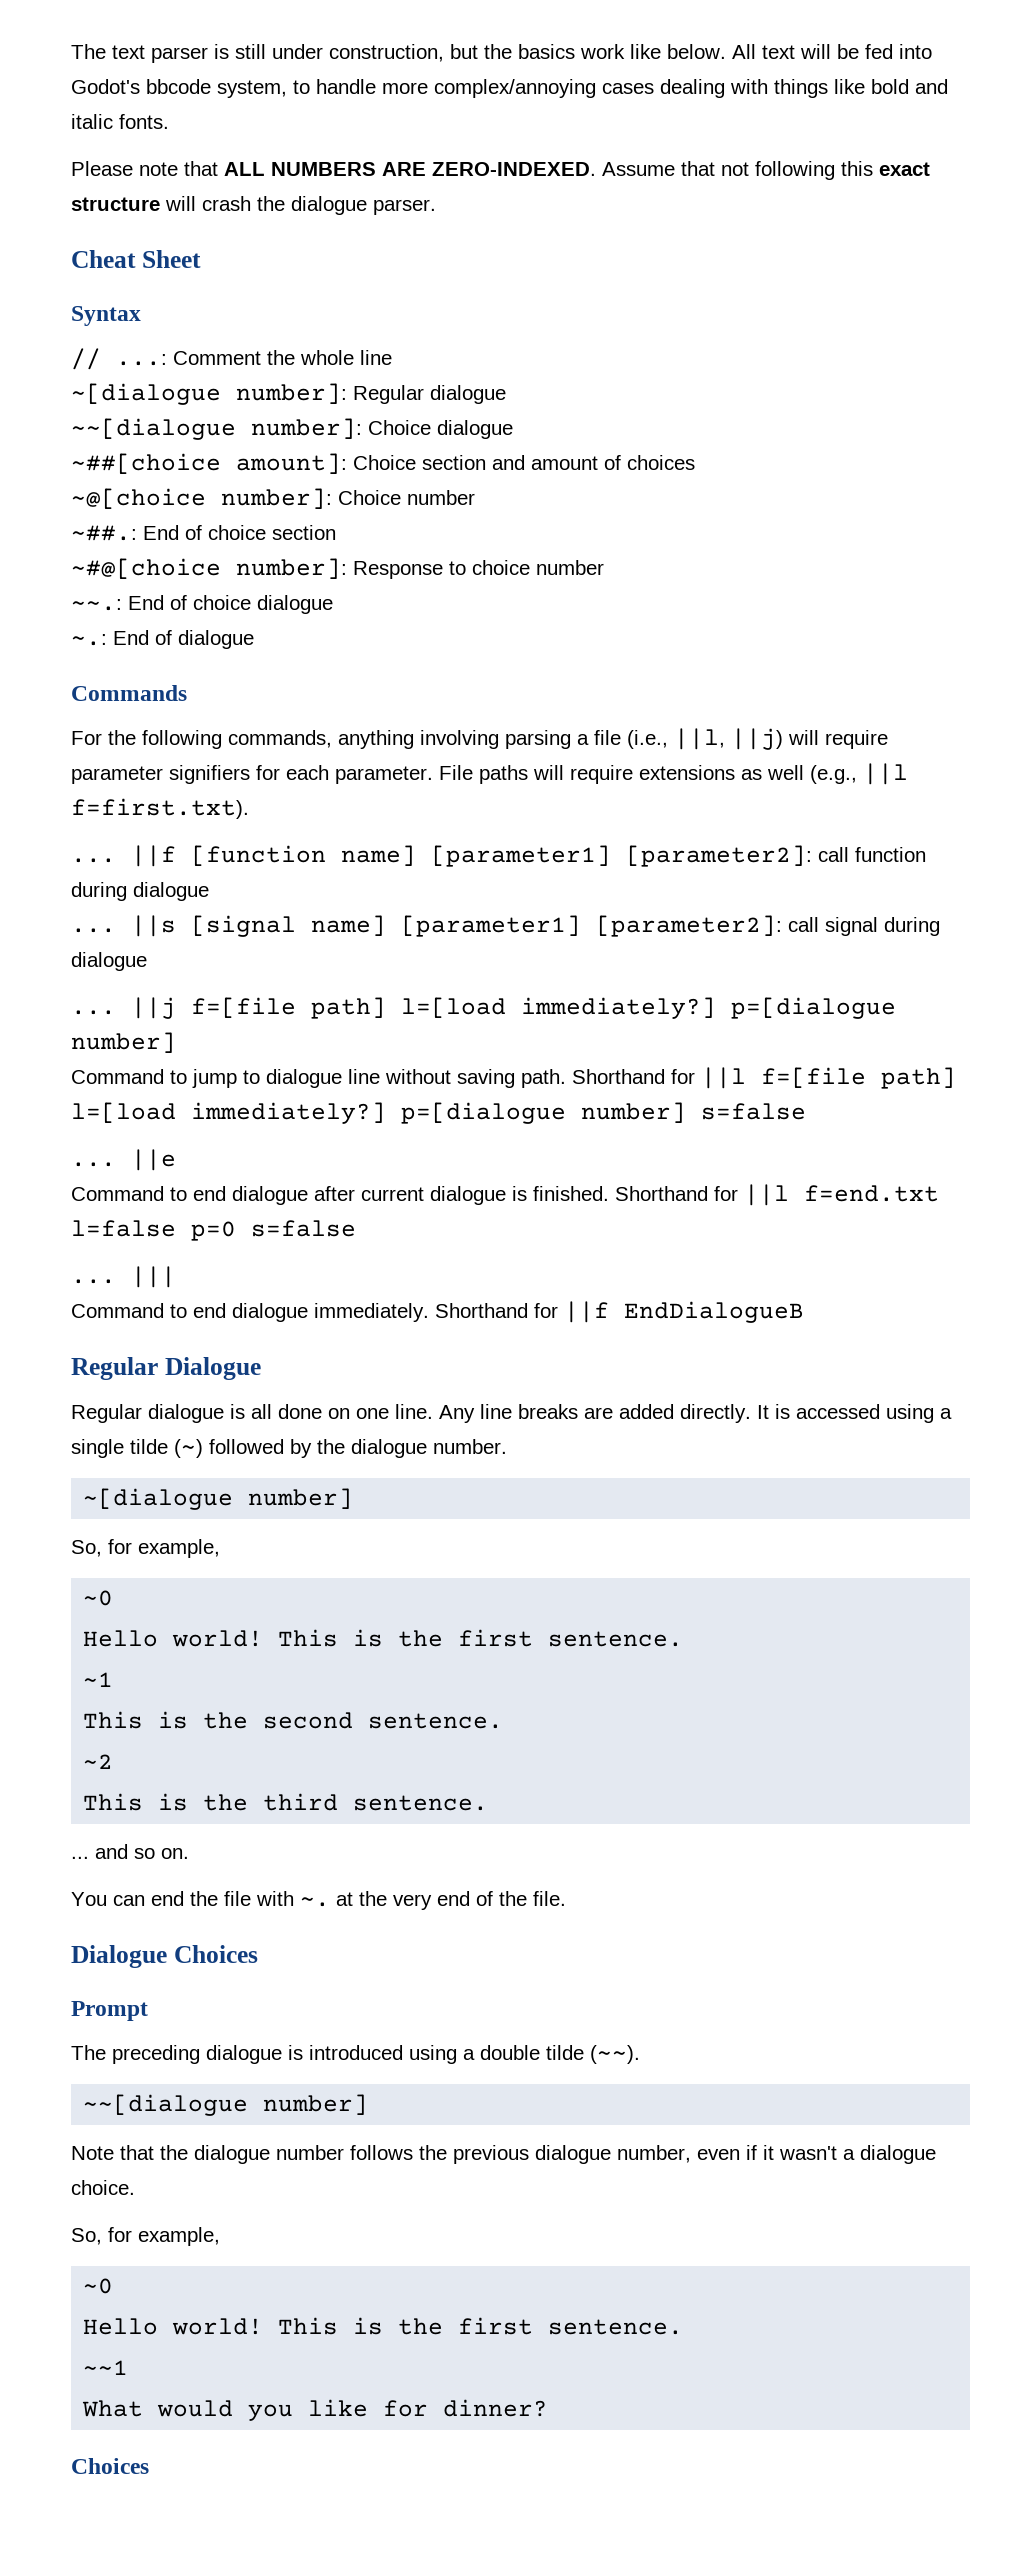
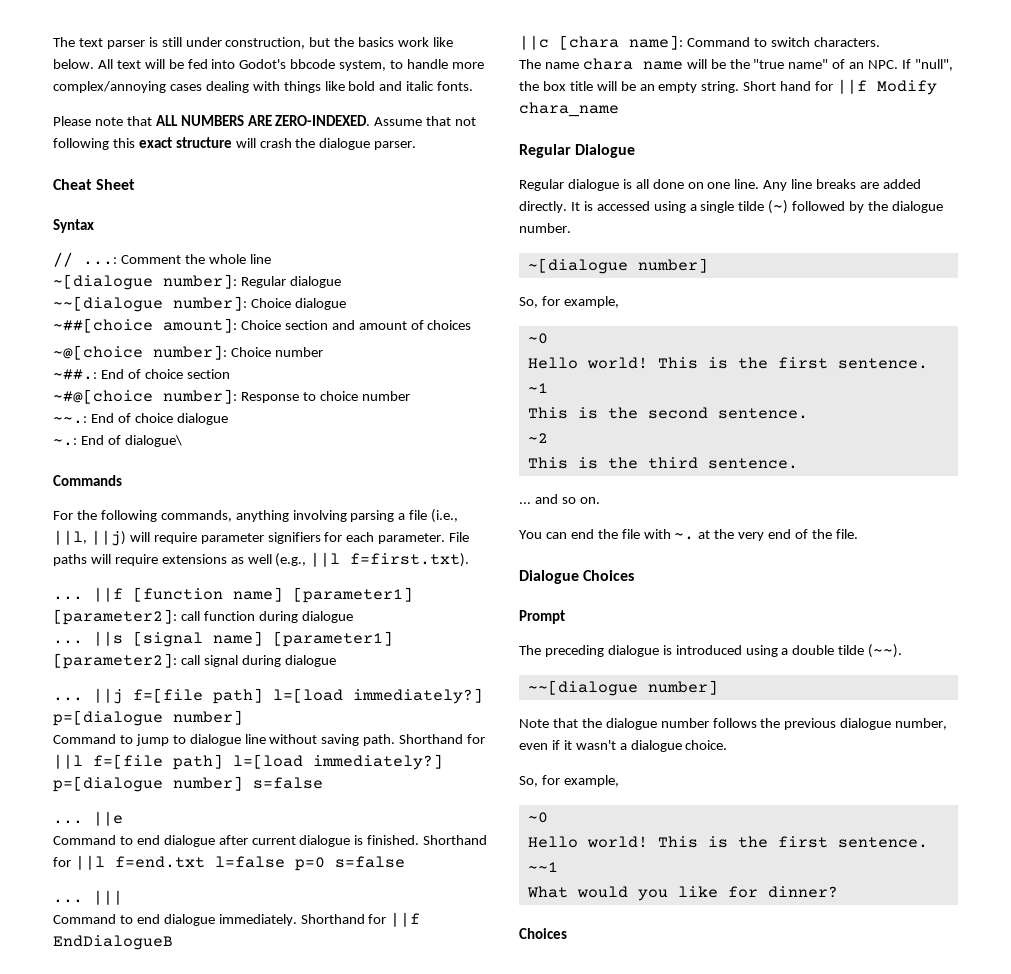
[178,630,254,649] dialogue -> [124,435,182,447] dialogue\
(804, 1312) none -> [519,35,880,50] [519,58,953,71] [519,79,938,95] [519,102,619,117] // ||c [chara name]: Command to switch characters. // The name chara name will be the "true name" of an NPC. If "null", the box title will be an empty string. Short hand for ||f Modify chara_name

